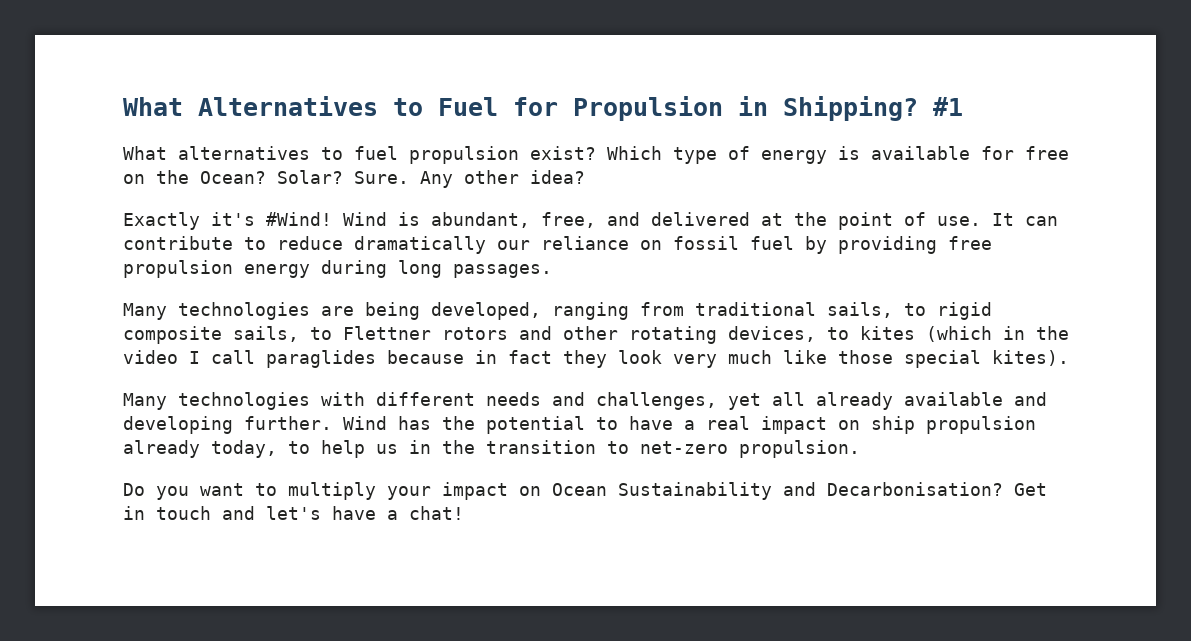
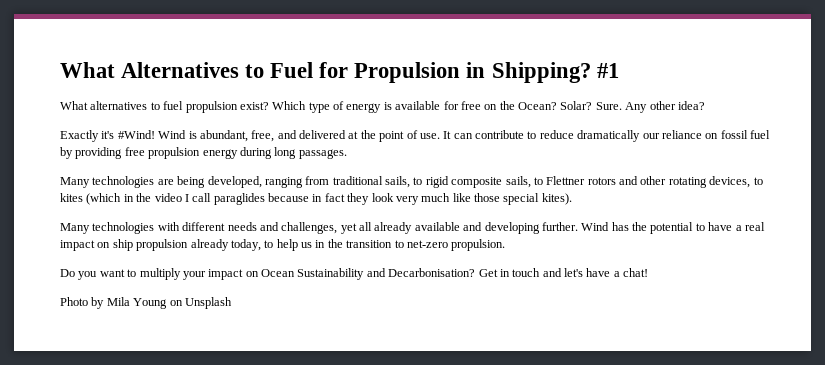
(464, 513) none -> [60,297,232,309] // Photo by Mila Young on Unsplash

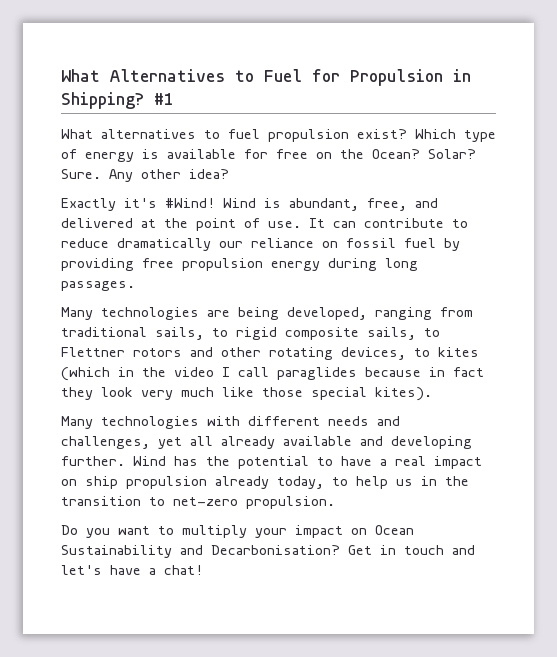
[60,297,232,309] // Photo by Mila Young on Unsplash -> (203, 570) none

